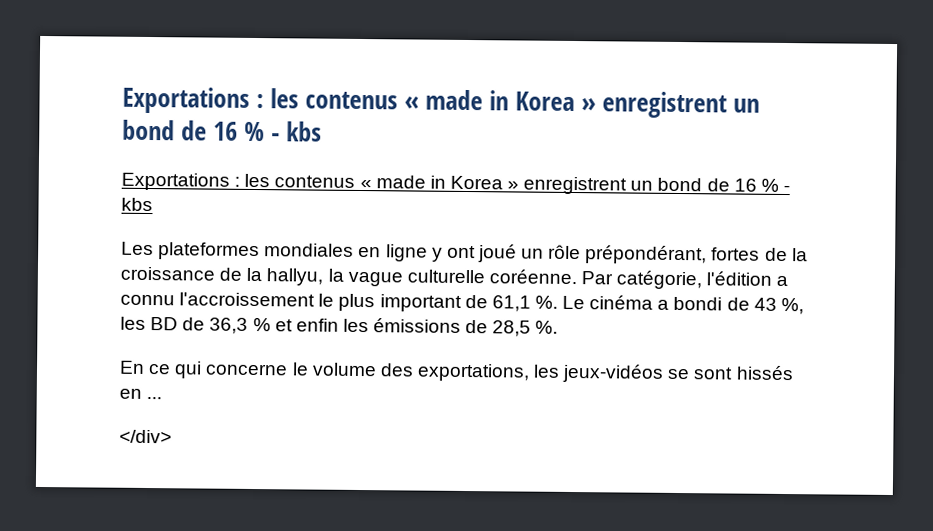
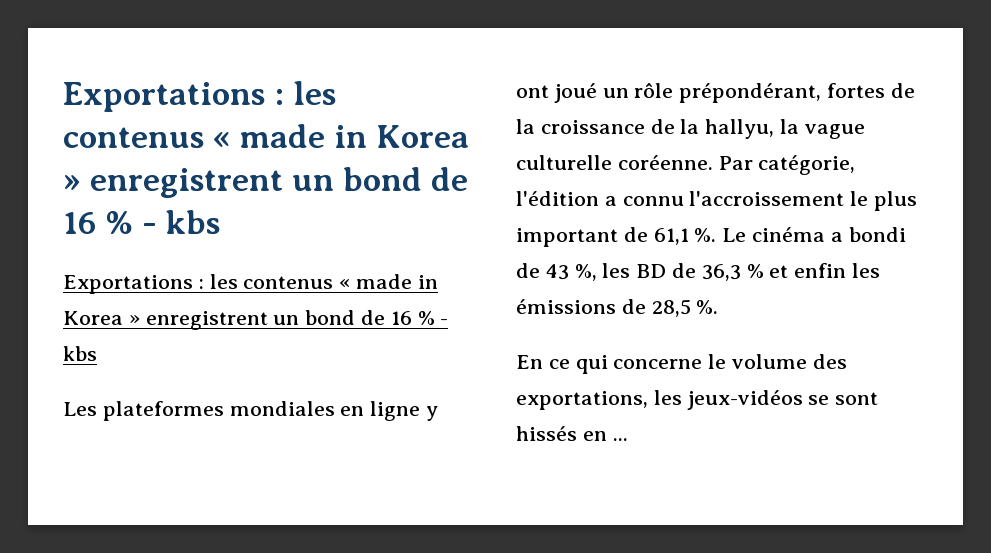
[119,429,172,444] // </div> -> (628, 439) none

